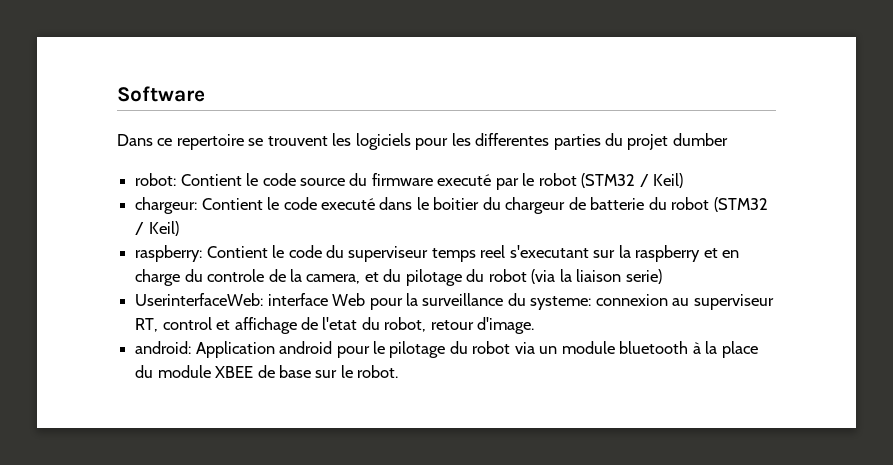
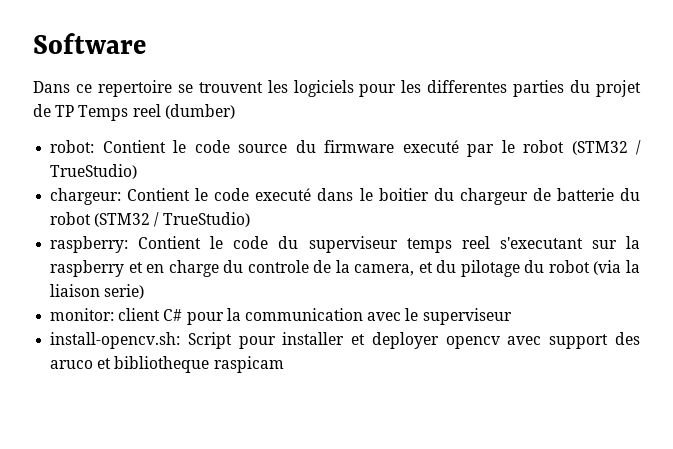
[672,133,728,146] dumber -> [33,104,235,121] de TP Temps reel (dumber)
[653,173,684,188] Keil) -> [50,164,138,179] TrueStudio)
[148,221,179,236] Keil) -> [162,212,250,227] TrueStudio)
[135,293,774,310] [135,317,535,334] [135,341,758,358] [135,365,399,378] UserinterfaceWeb: interface Web pour la surveillance du systeme: connexion au superviseur RT, control et affichage de l'etat du robot, retour d'image. // android: Application android pour le pilotage du robot via un module bluetooth à la place du module XBEE de base sur le robot. -> [50,308,512,325] [50,332,641,349] [50,356,284,373] monitor: client C# pour la communication avec le superviseur // install-opencv.sh: Script pour installer et deployer opencv avec support des aruco et bibliotheque raspicam

